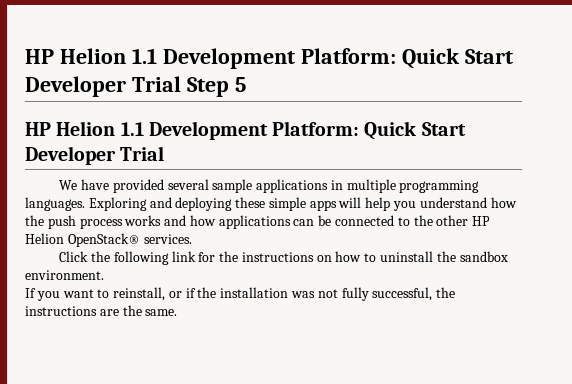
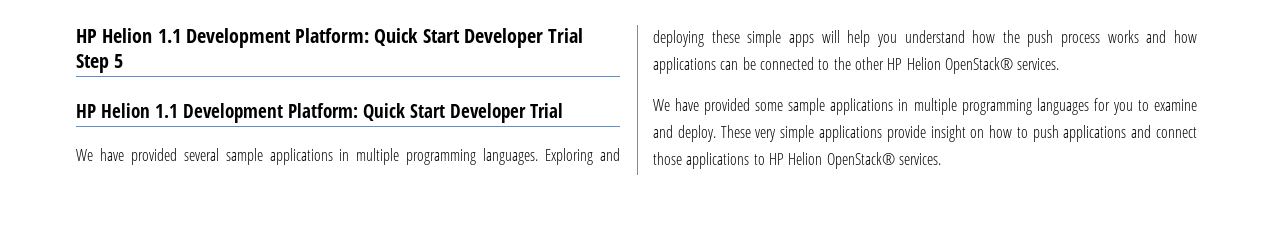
[59,251,508,265] [25,270,104,280] [25,287,456,301] [25,305,178,316] Click the following link for the instructions on how to uninstall the sandbox environment. // If you want to reinstall, or if the installation was not fully successful, the instructions are the same. -> [653,98,1197,115] [653,125,1197,142] [653,152,941,169] We have provided some sample applications in multiple programming languages for you to examine and deploy. These very simple applications provide insight on how to push applications and connect those applications to HP Helion OpenStack® services.

